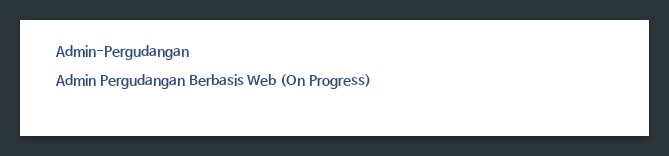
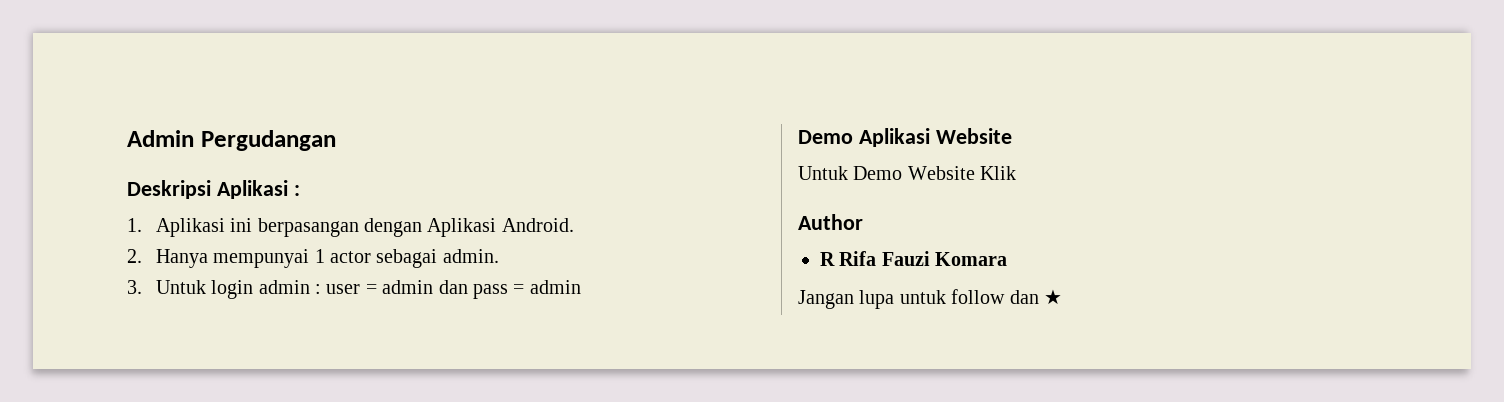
[55,45,189,60] Admin-Pergudangan // -> (127, 138) none
[188,74,371,89] Berbasis Web (On Progress) -> [127,180,300,199] [127,218,574,237] [127,249,499,268] [127,280,581,299] [798,128,1012,147] [798,166,1017,180] [798,214,863,230] [820,251,1008,266] [798,289,1062,309] // Deskripsi Aplikasi : // 1. Aplikasi ini berpasangan dengan Aplikasi Android. // 2. Hanya mempunyai 1 actor sebagai admin. // 3. Untuk login admin : user = admin dan pass = admin // Demo Aplikasi Website // Untuk Demo Website Klik // Author // R Rifa Fauzi Komara // Jangan lupa untuk follow dan ★

